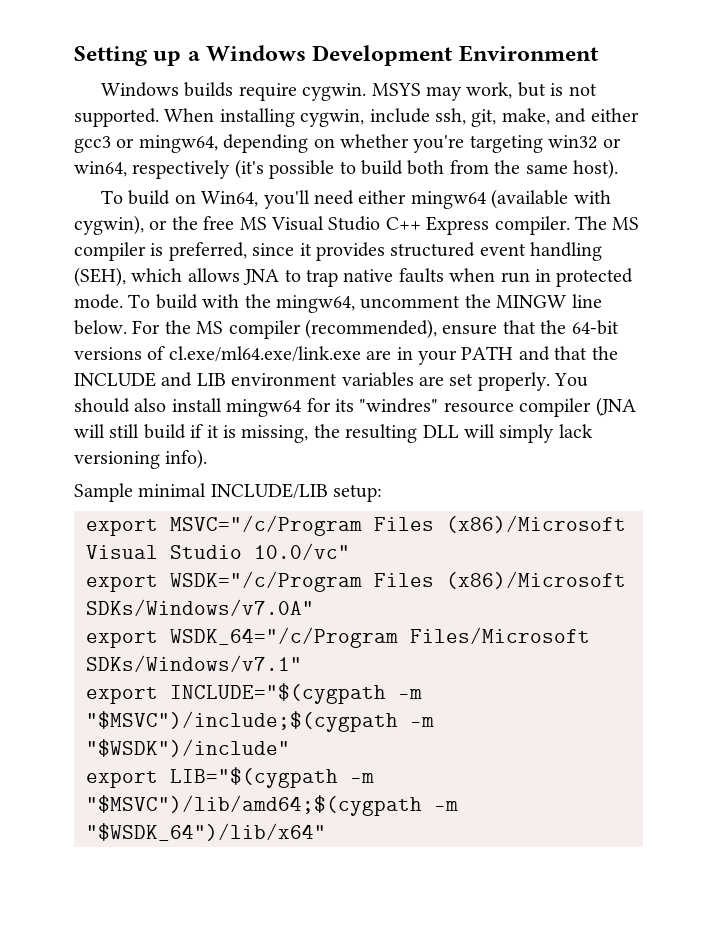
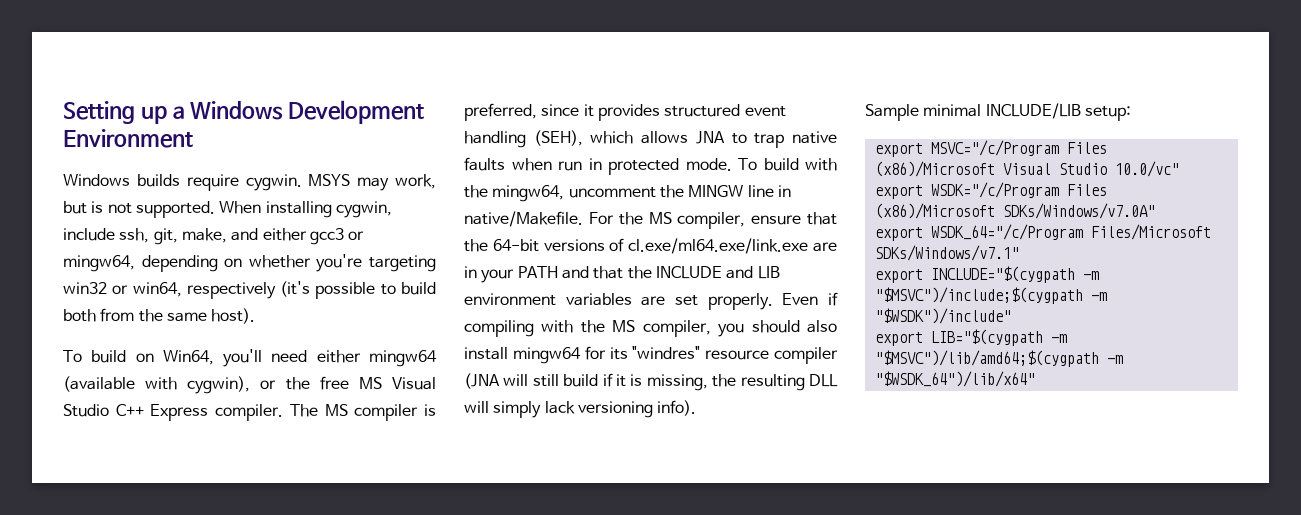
[74,320,127,335] below. -> [777,185,791,197] [464,211,583,227] in native/Makefile.
[228,319,437,339] compiler (recommended), -> [677,212,746,229] compiler,
[554,373,589,387] You -> [782,292,839,306] [464,320,745,337] Even if compiling with the MS compiler, you

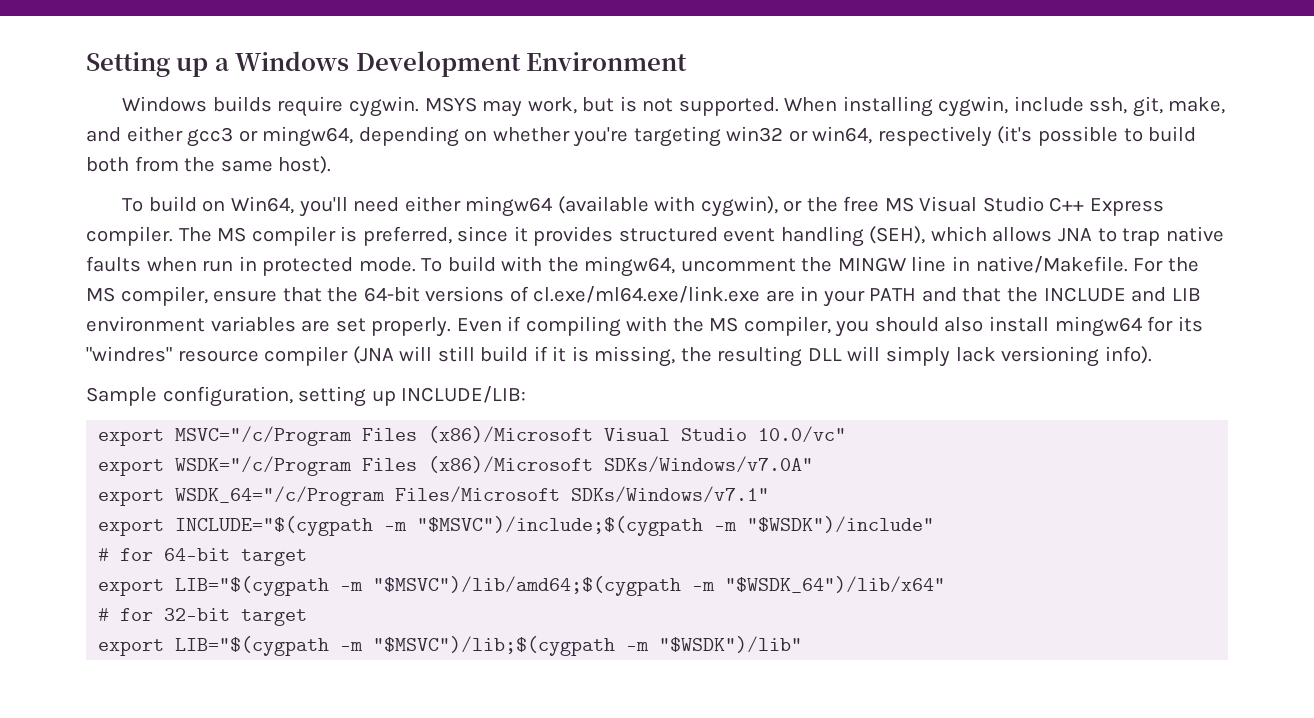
[923,103,1131,121] minimal INCLUDE/LIB setup: -> [162,386,527,407] configuration, setting up INCLUDE/LIB:
(1011, 316) none -> [98,548,308,566] // # for 64-bit target
(1035, 379) none -> [98,608,308,626] [98,636,803,656] // # for 32-bit target // export LIB="$(cygpath -m "$MSVC")/lib;$(cygpath -m "$WSDK")/lib"

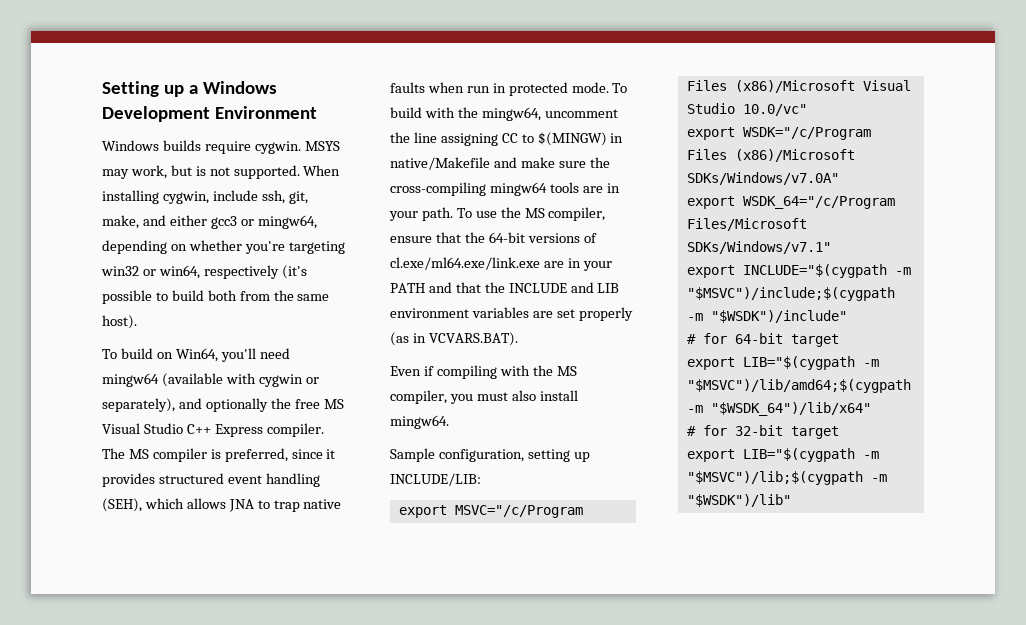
[404,196,461,212] either -> (290, 353) none
[700,196,803,217] cygwin), or -> [258,374,319,387] [102,398,268,412] cygwin or separately), and optionally
[837,256,1164,273] MINGW line in native/Makefile. For -> [413,132,624,146] [390,157,610,170] [390,182,620,196] [389,207,497,221] line assigning CC to $(MINGW) in native/Makefile and make sure the cross-compiling mingw64 tools are in your path. To use
[371,317,452,337] properly. -> [578,307,633,321] [390,332,518,346] properly (as in VCVARS.BAT). //
[874,317,939,332] should -> [476,392,508,401] must
[1054,316,1203,337] [86,346,1152,367] mingw64 for its "windres" resource compiler (JNA will still build if it is missing, the resulting DLL will simply lack versioning info). -> [390,415,449,429] mingw64.

